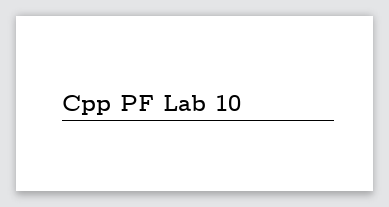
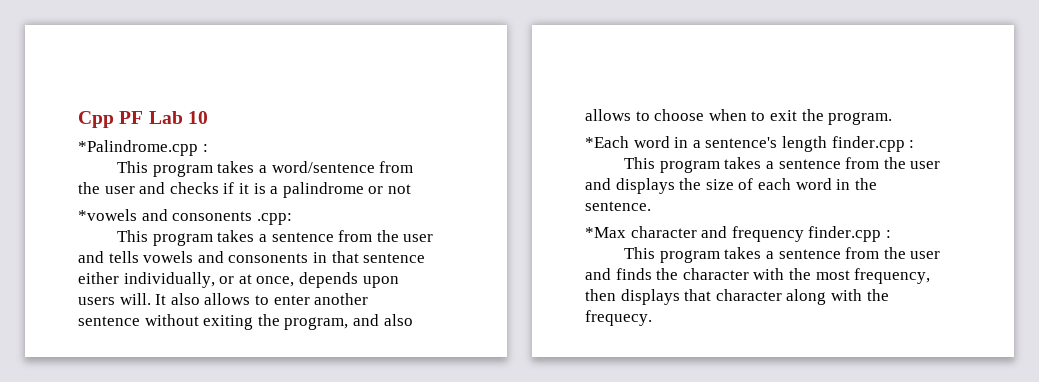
(241, 103) none -> [78,140,208,156] [117,161,414,177] [78,182,411,198] [78,209,292,225] [117,230,434,246] [78,251,426,263] [78,272,399,288] [78,293,369,305] [78,314,413,330] [585,109,893,125] [585,136,915,152] [624,157,941,173] [585,178,877,194] [585,201,651,211] [585,226,891,242] [624,247,941,263] [585,268,931,284] [585,289,889,305] [585,310,652,326] // *Palindrome.cpp : // This program takes a word/sentence from the user and checks if it is a palindrome or not // *vowels and consonents .cpp: // This program takes a sentence from the user and tells vowels and consonents in that sentence either individually, or at once, depends upon users will. It also allows to enter another sentence without exiting the program, and also allows to choose when to exit the program. // *Each word in a sentence's length finder.cpp : // This program takes a sentence from the user and displays the size of each word in the sentence. // *Max character and frequency finder.cpp : // This program takes a sentence from the user and finds the character with the most frequency, then displays that character along with the frequecy.

